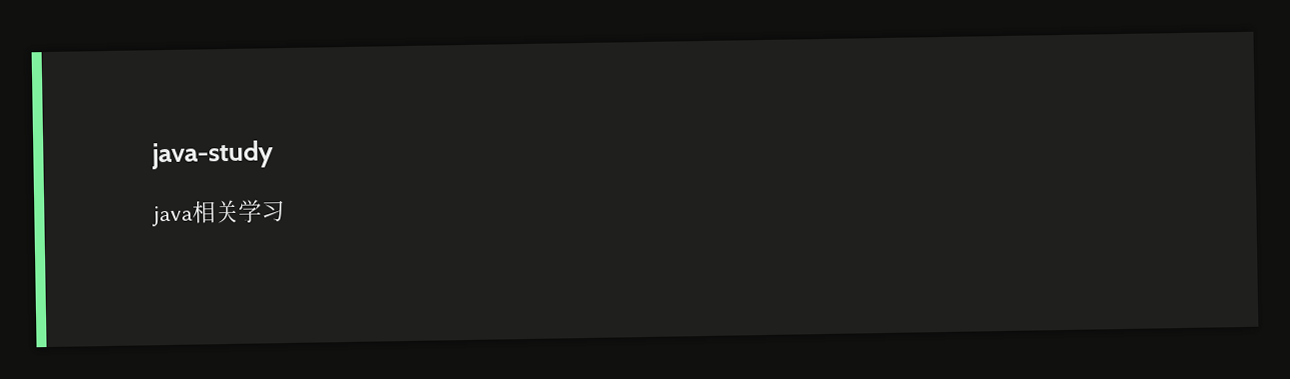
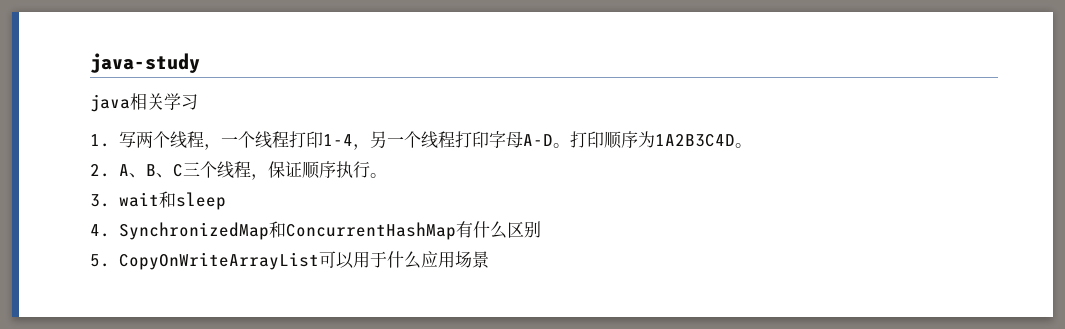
(285, 211) none -> [90,131,752,150] [90,161,387,180] [90,191,226,210] [90,221,541,240] [90,251,489,270] // 1.写两个线程，一个线程打印1-4，另一个线程打印字母A-D。打印顺序为1A2B3C4D。 // 2. A、B、C三个线程，保证顺序执行。 // 3. wait和sleep // 4. SynchronizedMap和ConcurrentHashMap有什么区别 // 5. CopyOnWriteArrayList可以用于什么应用场景

